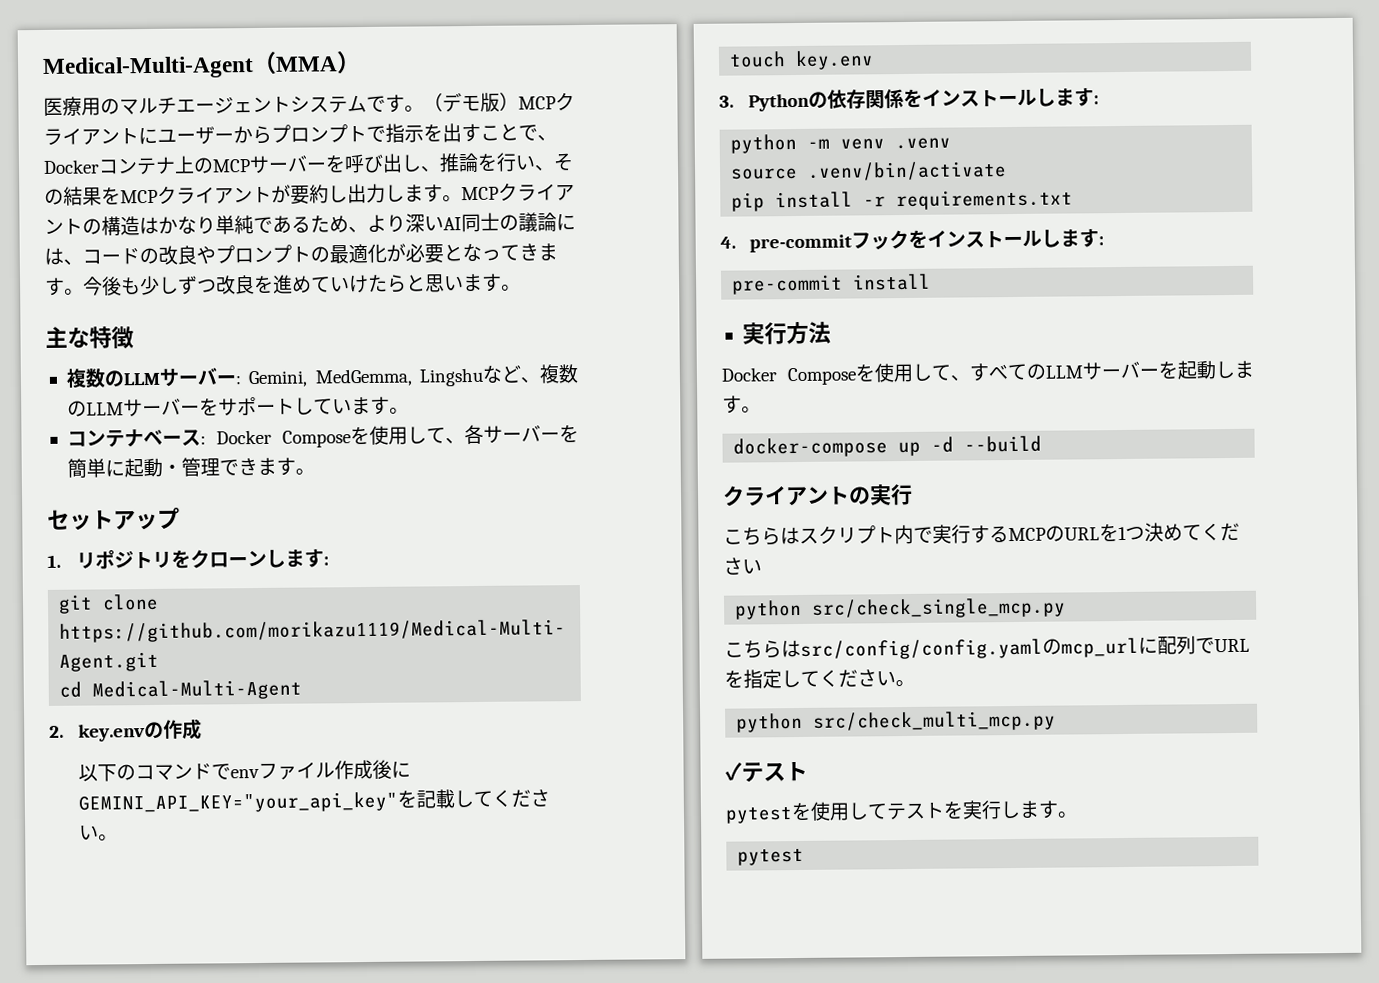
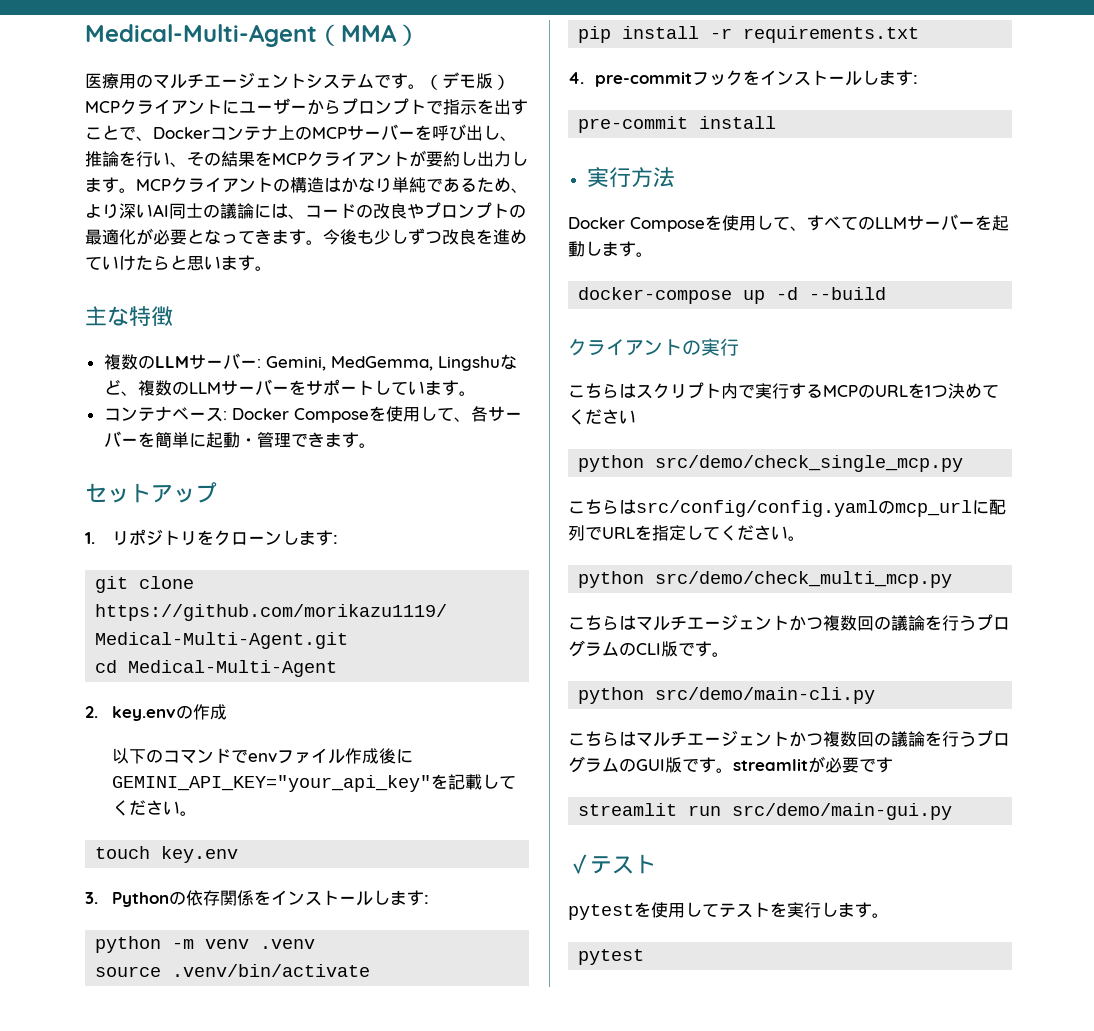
[812,597,1067,619] src/check_single_mcp.py -> [655,455,964,472] src/demo/check_single_mcp.py
[813,710,1057,732] src/check_multi_mcp.py -> [655,571,953,588] [568,614,1010,631] [568,640,729,657] [578,687,876,704] [568,730,1010,747] [568,756,893,773] [578,803,953,820] src/demo/check_multi_mcp.py // こちらはマルチエージェントかつ複数回の議論を行うプログラムのCLI版です。 // python src/demo/main-cli.py // こちらはマルチエージェントかつ複数回の議論を行うプログラムのGUI版です。streamlitが必要です // streamlit run src/demo/main-gui.py

